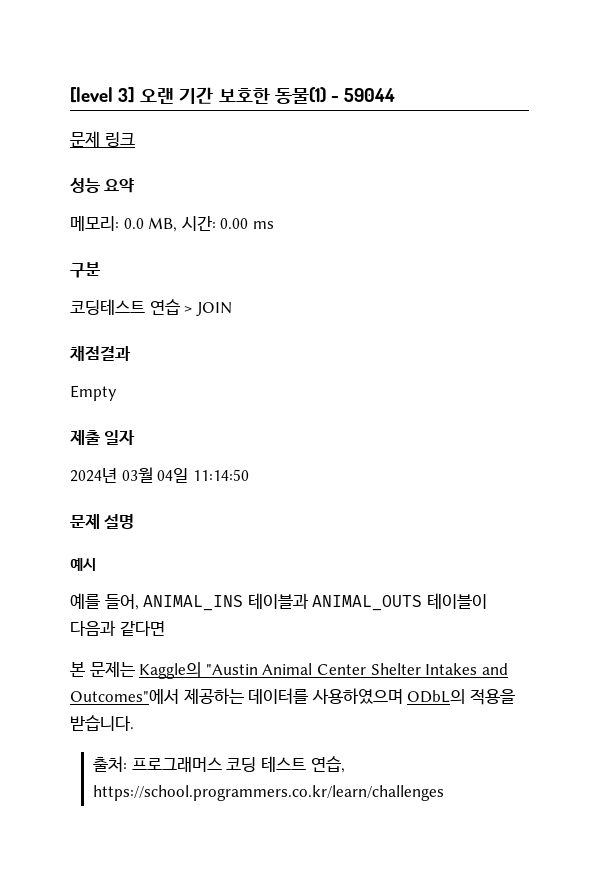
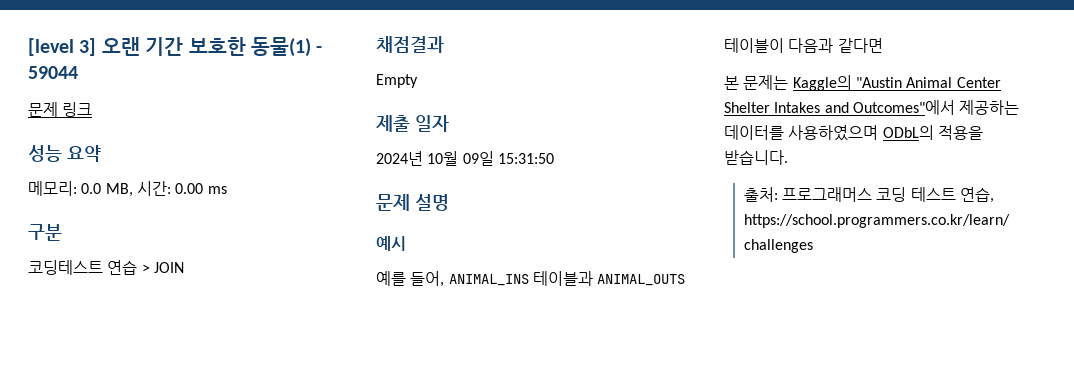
[121,467,249,483] 03월 04일 11:14:50 -> [427,151,554,166] 10월 09일 15:31:50

